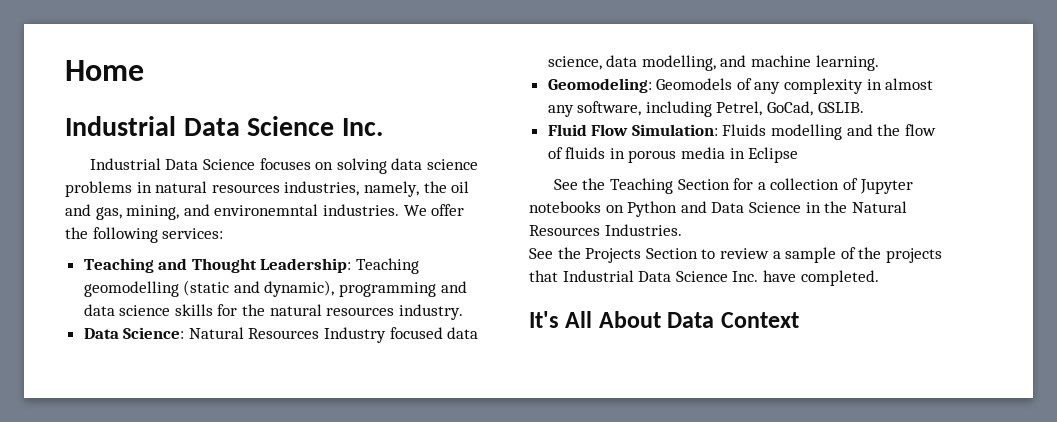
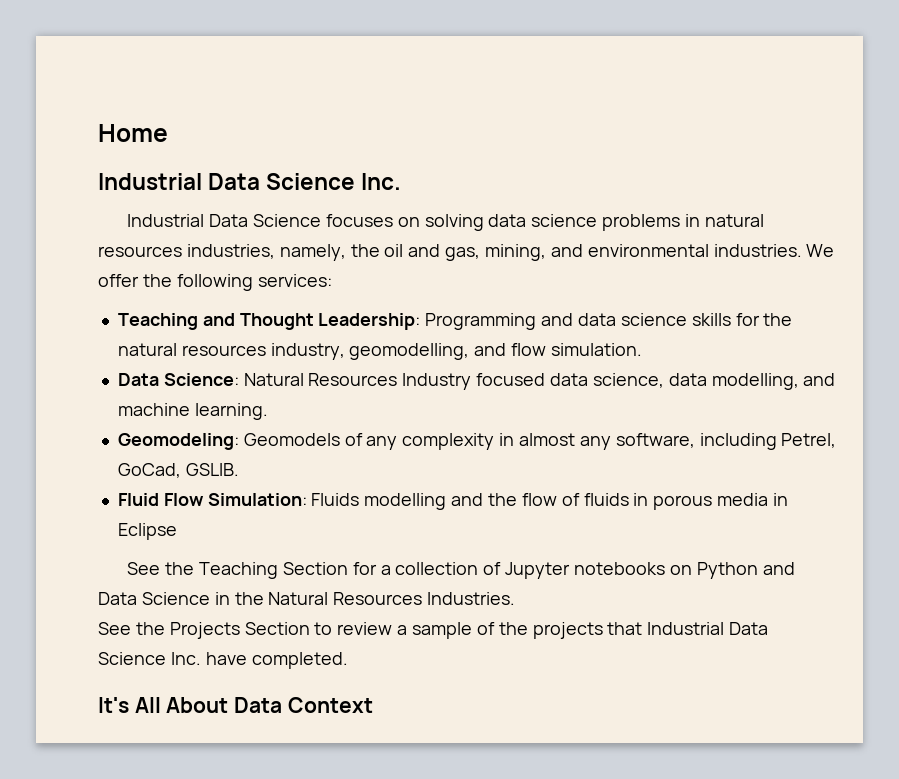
[214,204,319,216] environemntal -> [587,244,709,257] environmental
[356,258,420,274] [83,280,437,297] Teaching geomodelling (static and dynamic), programming -> [425,313,537,330] Programming
[398,304,463,320] industry. -> [270,343,642,360] industry, geomodelling, and flow simulation.

